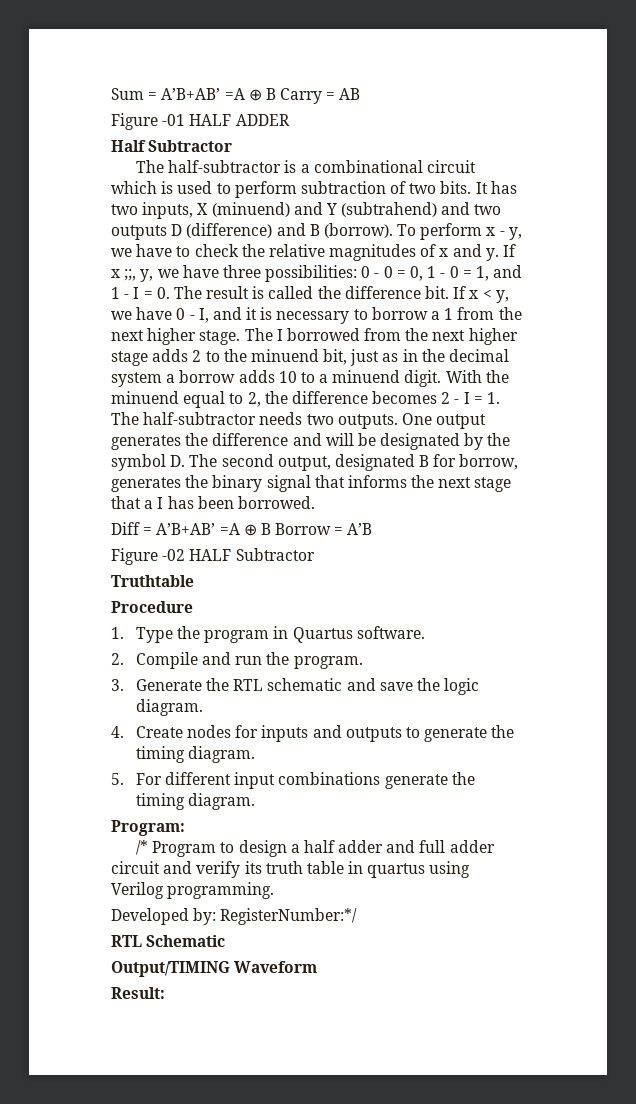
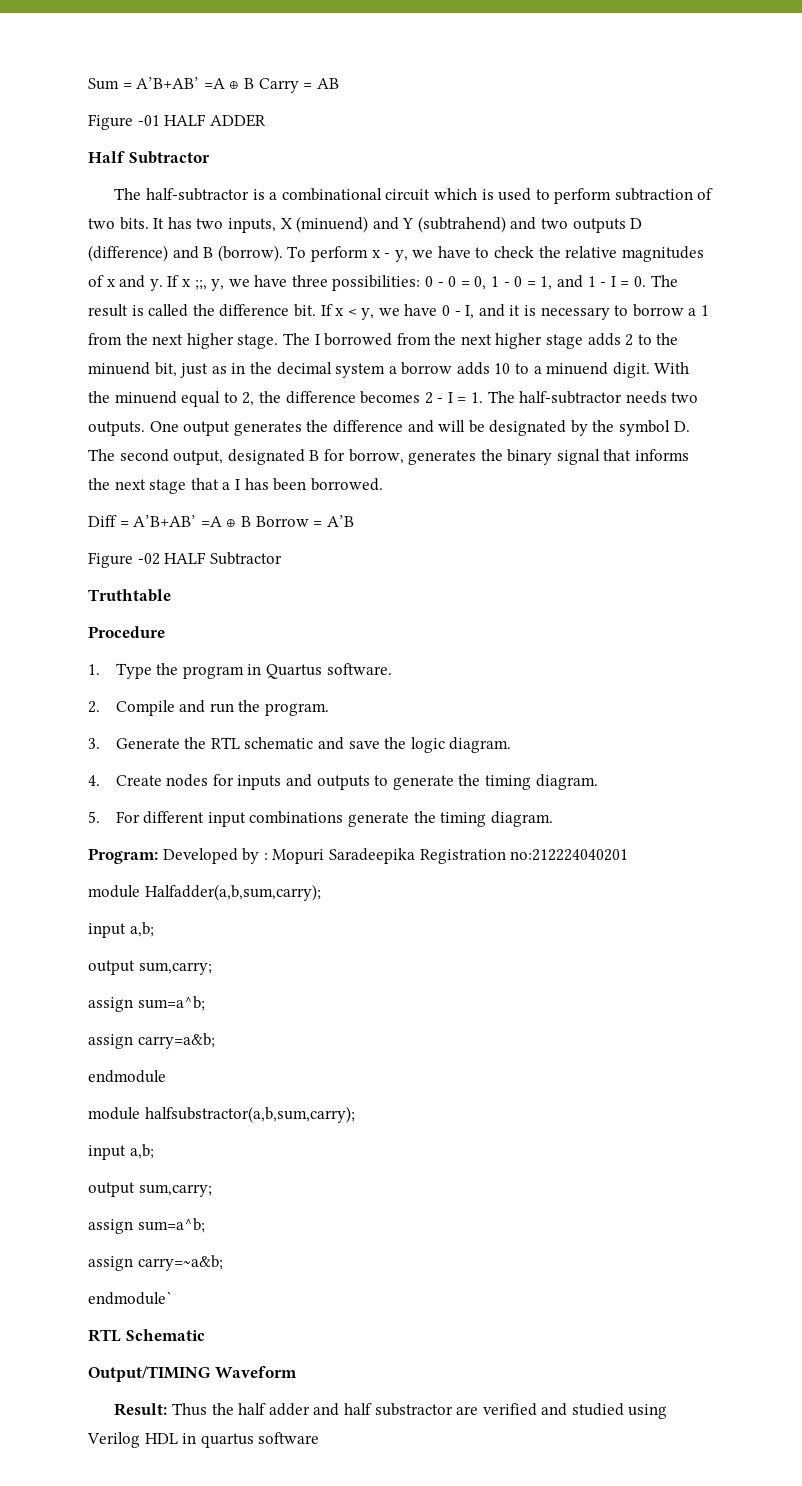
[135,840,495,857] [111,861,471,878] [111,882,275,899] [111,908,358,925] // /* Program to design a half adder and full adder circuit and verify its truth table in quartus using Verilog programming. // Developed by: RegisterNumber:*/ -> [162,848,629,864] [88,884,321,901] [88,922,154,938] [88,960,212,975] [88,996,205,1012] [88,1033,215,1049] [88,1070,166,1083] [88,1106,355,1123] [88,1144,154,1160] [88,1182,212,1197] [88,1218,205,1234] [88,1255,223,1271] [88,1291,173,1305] Developed by : Mopuri Saradeepika Registration no:212224040201 // module Halfadder(a,b,sum,carry); // input a,b; // output sum,carry; // assign sum=a^b; // assign carry=a&b; // endmodule // module halfsubstractor(a,b,sum,carry); // input a,b; // output sum,carry; // assign sum=a^b; // assign carry=~a&b; // endmodule`
(165, 993) none -> [171,1403,668,1419] [87,1432,320,1448] Thus the half adder and half substractor are verified and studied using Verilog HDL in quartus software

